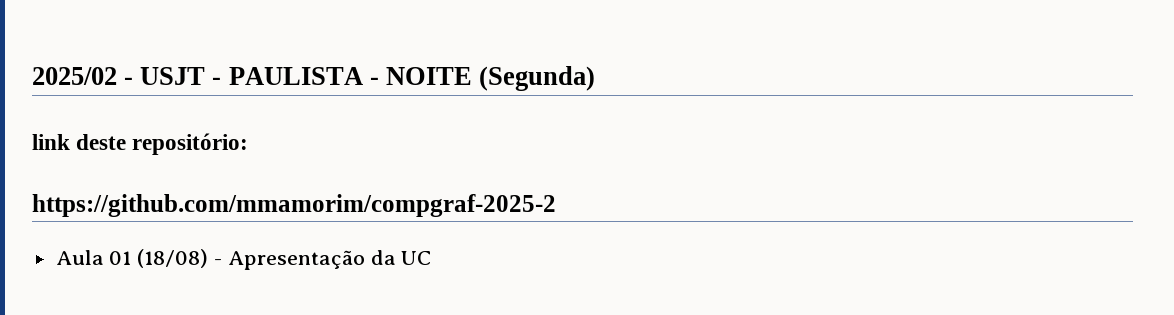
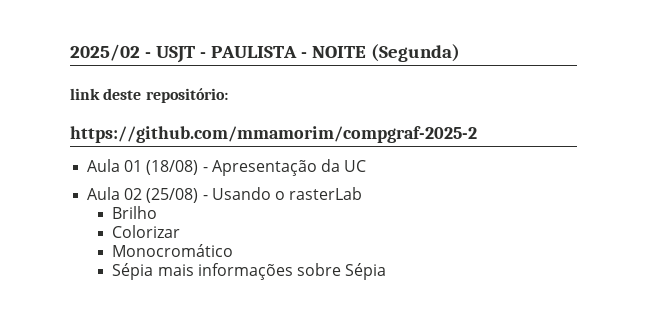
(432, 258) none -> [87,187,363,203] [112,206,158,219] [112,225,181,238] [112,244,234,257] [112,263,387,280] // Aula 02 (25/08) - Usando o rasterLab // Brilho // Colorizar // Monocromático // Sépia mais informações sobre Sépia

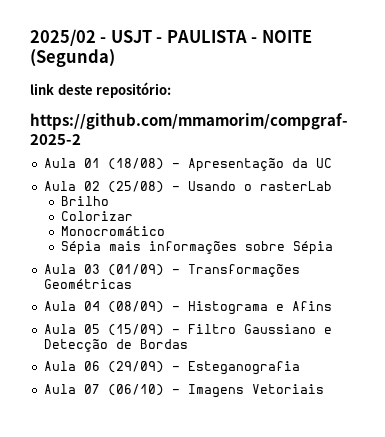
(387, 271) none -> [43,264,300,277] [43,279,132,289] [43,301,332,315] [43,324,332,336] [43,339,188,352] [43,361,300,375] [43,384,324,398] // Aula 03 (01/09) - Transformações Geométricas // Aula 04 (08/09) - Histograma e Afins // Aula 05 (15/09) - Filtro Gaussiano e Detecção de Bordas // Aula 06 (29/09) - Esteganografia // Aula 07 (06/10) - Imagens Vetoriais

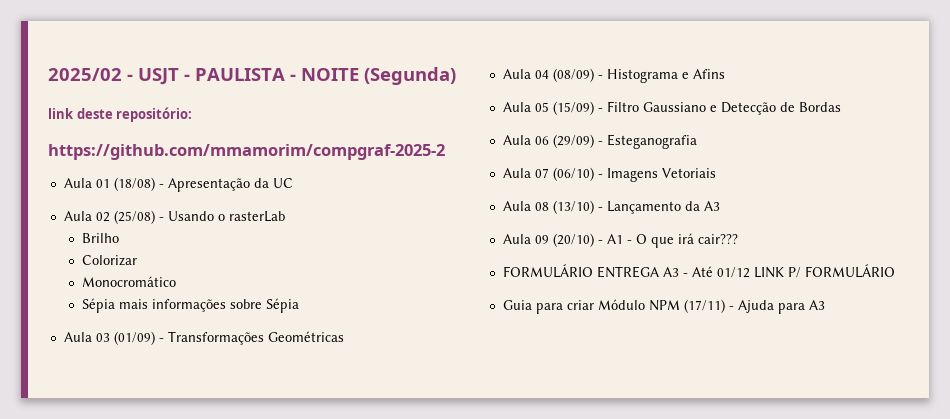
(324, 389) none -> [502,200,720,214] [502,233,738,248] [502,264,895,278] [502,299,825,314] // Aula 08 (13/10) - Lançamento da A3 // Aula 09 (20/10) - A1 - O que irá cair??? // FORMULÁRIO ENTREGA A3 - Até 01/12 LINK P/ FORMULÁRIO // Guia para criar Módulo NPM (17/11) - Ajuda para A3

